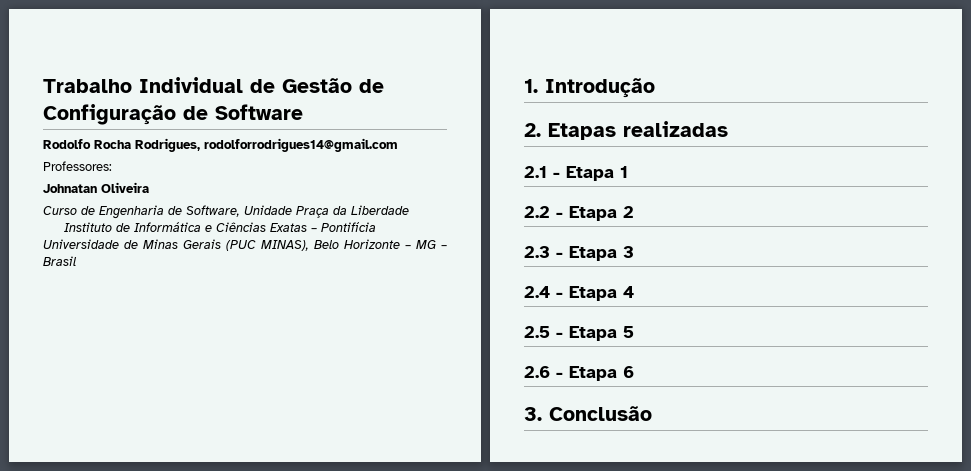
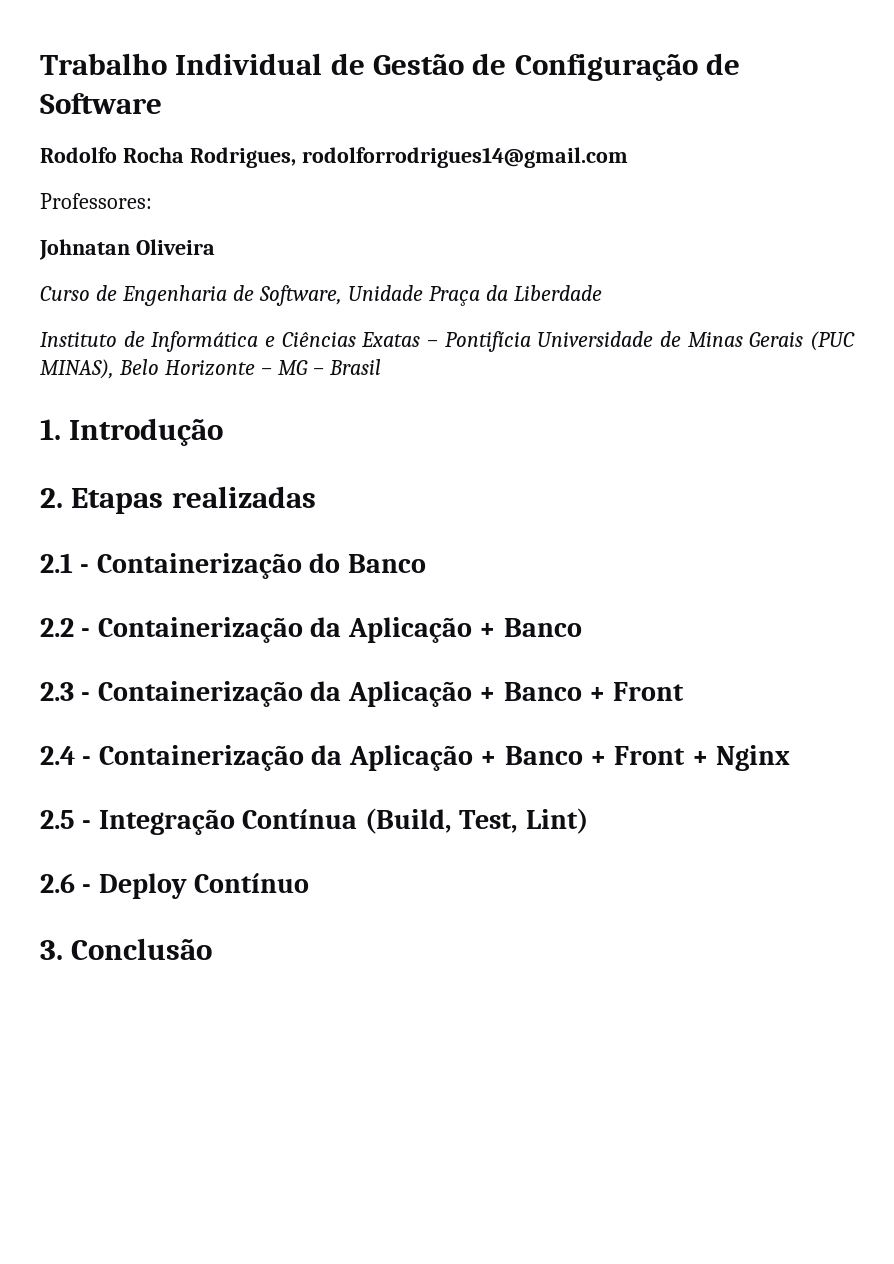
[566,166,628,181] Etapa 1 -> [96,553,426,579] Containerização do Banco
[569,206,634,221] [524,246,634,261] [524,286,634,301] [524,326,634,341] Etapa 2 // 2.3 - Etapa 3 // 2.4 - Etapa 4 // 2.5 - Etapa 5 -> [97,617,582,643] [40,681,685,707] [40,745,791,771] [40,808,588,835] Containerização da Aplicação + Banco // 2.3 - Containerização da Aplicação + Banco + Front // 2.4 - Containerização da Aplicação + Banco + Front + Nginx // 2.5 - Integração Contínua (Build, Test, Lint)
[569,366,634,381] Etapa 6 -> [98,873,310,899] Deploy Contínuo

